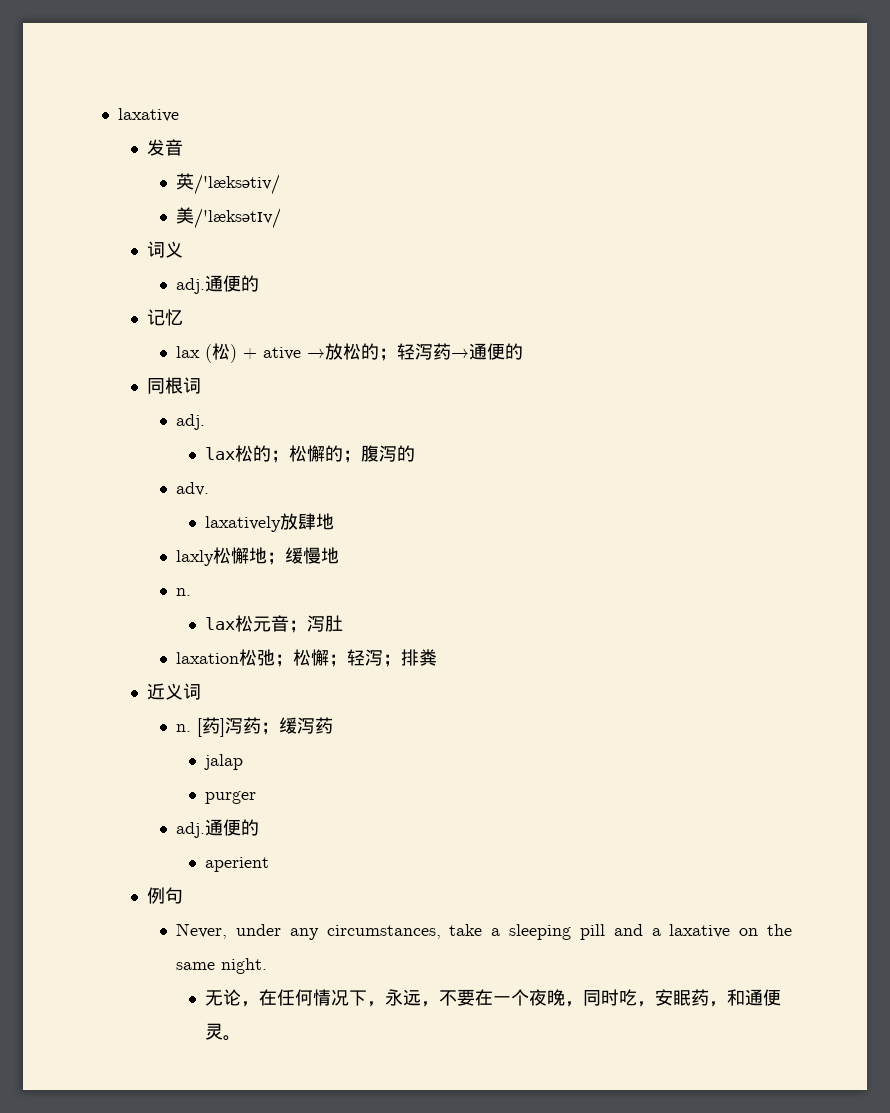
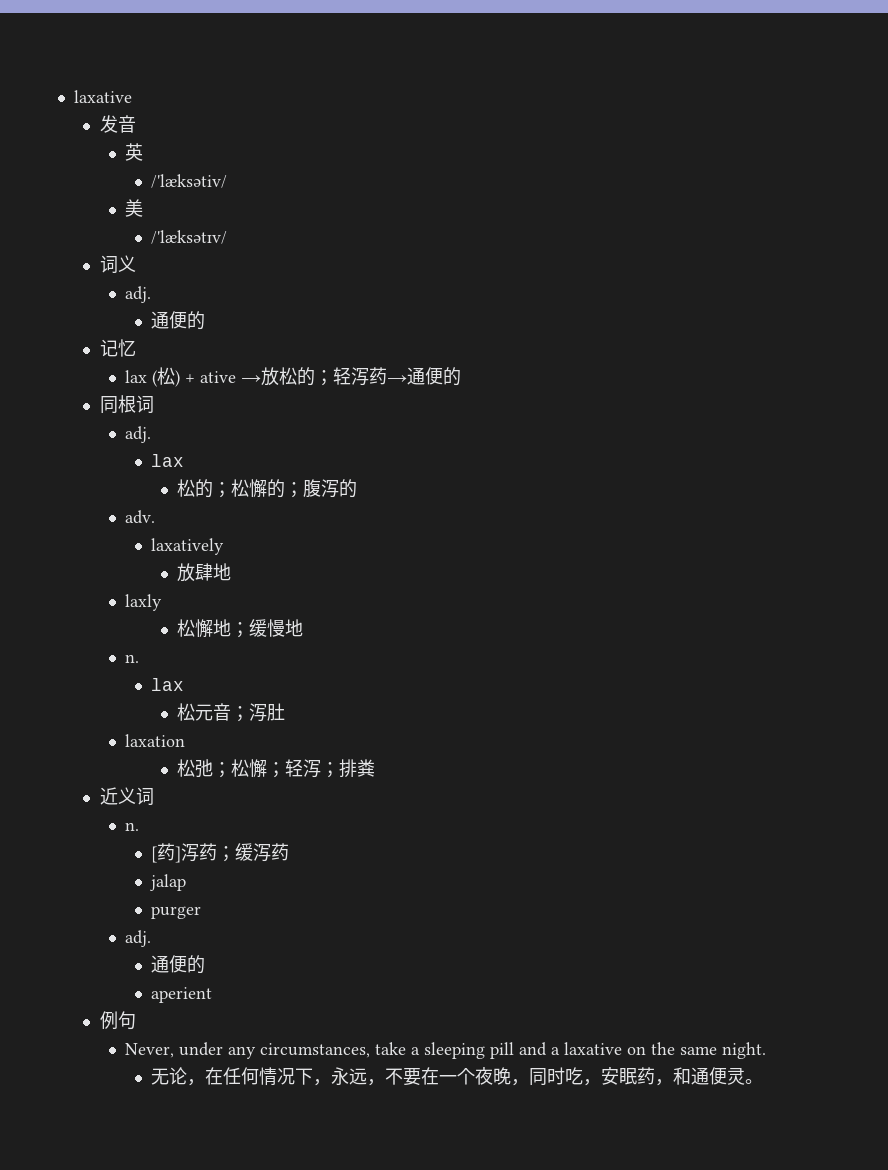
(195, 181) none -> (144, 152) //
(195, 215) none -> (144, 208) //
(206, 286) none -> (152, 294) //
(236, 453) none -> (185, 460) //
(282, 524) none -> (225, 546) //
(215, 558) none -> (163, 602) //
(236, 623) none -> (185, 684) //
(240, 658) none -> (186, 740) //
(192, 728) none -> (140, 826) //
(206, 830) none -> (152, 938) //

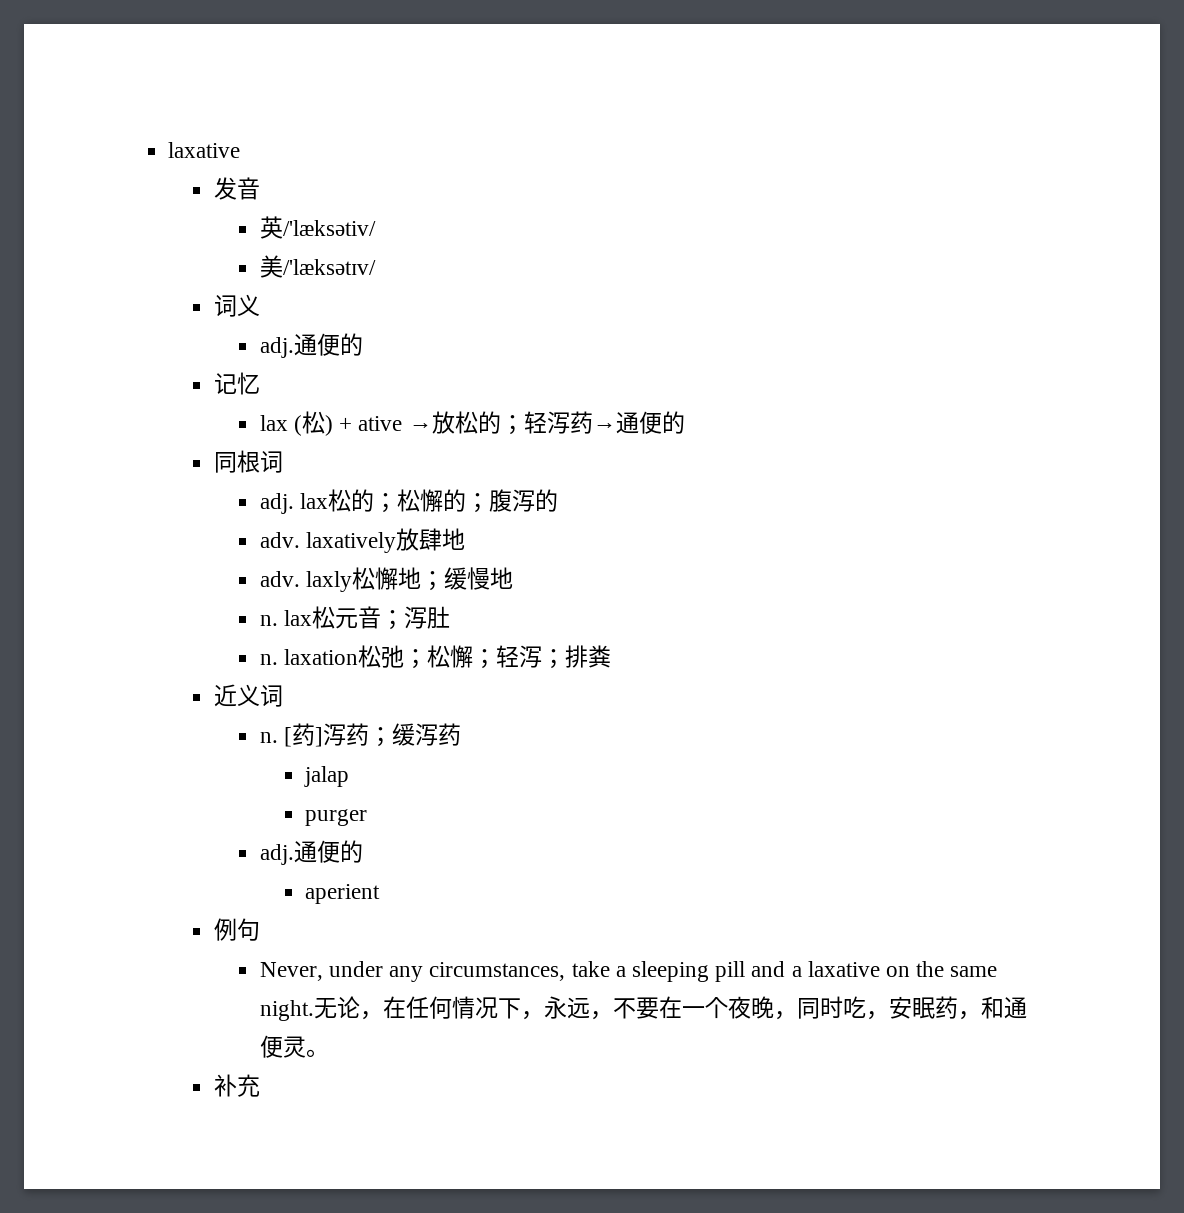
(144, 152) // -> (283, 227) none
(144, 208) // -> (283, 266) none
(152, 294) // -> (294, 347) none
[151,454,185,467] // lax // -> [299,493,328,509] lax
(156, 517) // -> (300, 540) none
(225, 546) // -> (396, 542) none
(231, 572) none -> [259,571,300,587] adv.
(163, 602) // -> (352, 581) none
[151,678,185,691] // lax // -> [283,610,312,626] lax
(285, 712) none -> [259,654,278,665] n.
(186, 740) // -> (358, 657) none
(140, 826) // -> (278, 737) none
(152, 938) // -> (294, 854) none
(767, 1050) // -> (314, 1010) none
(764, 1081) none -> [213,1074,260,1097] // 补充

